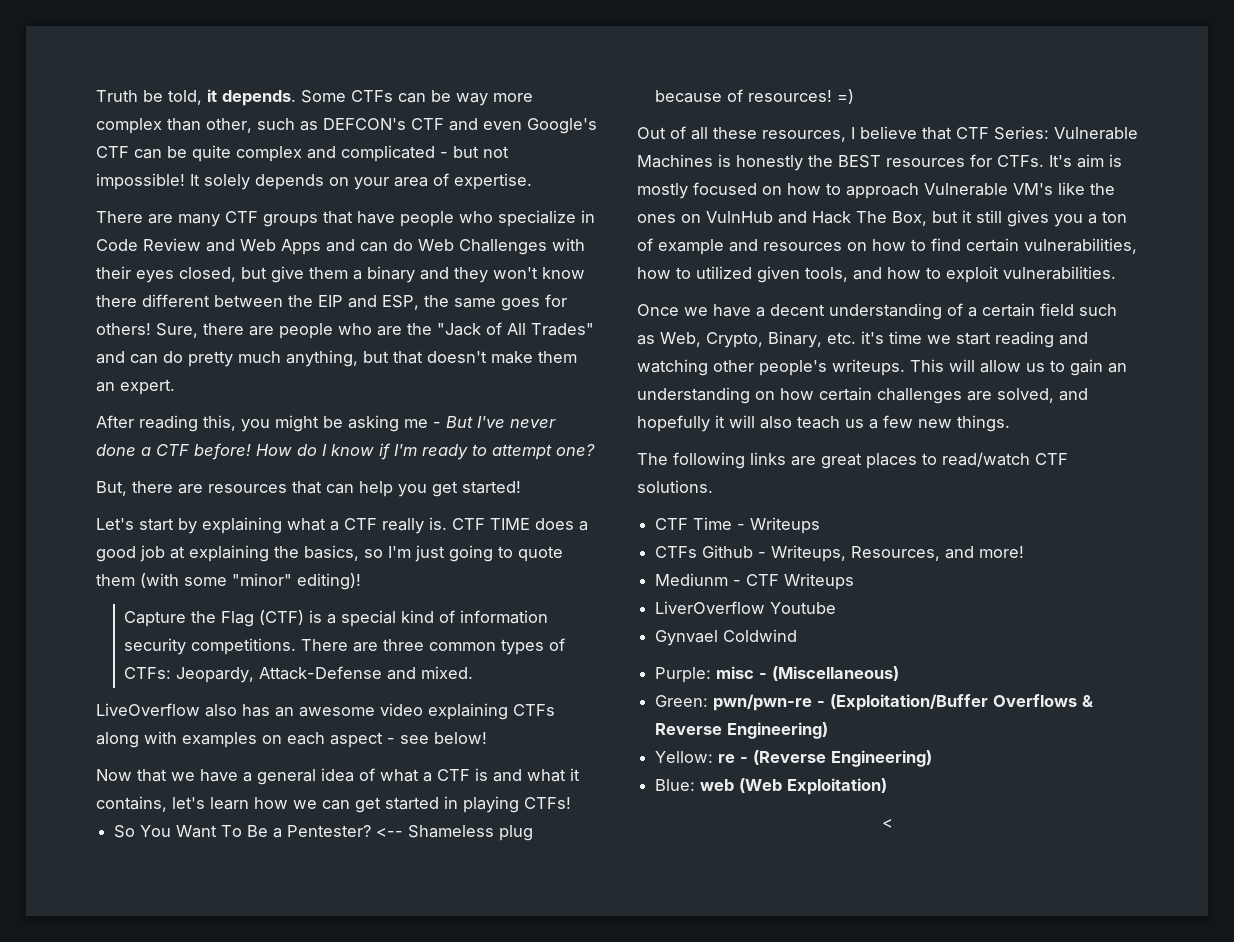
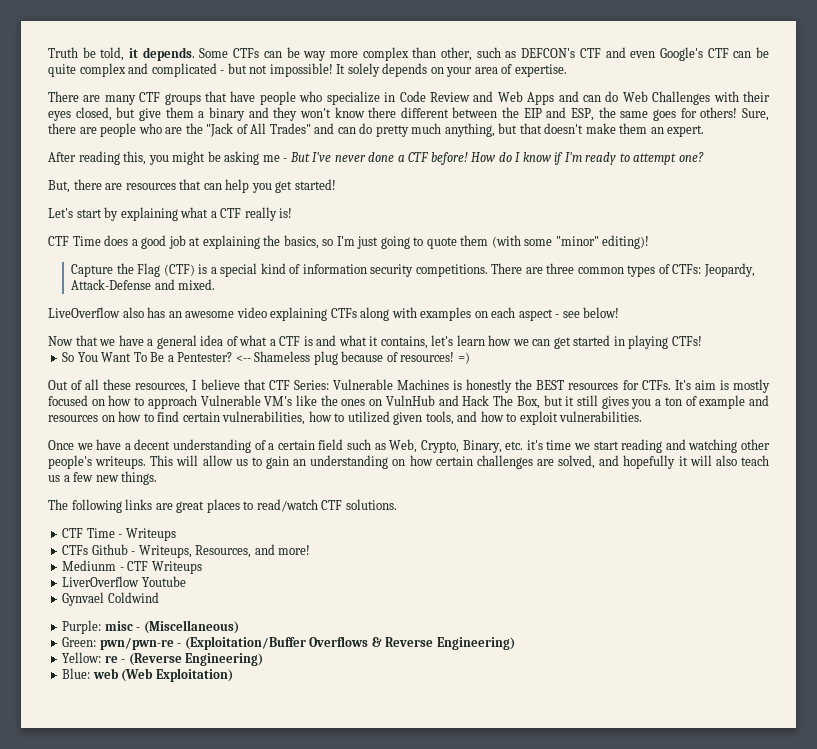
[429,517,530,530] is. CTF TIME -> [279,208,293,218] [48,236,101,246] is! // CTF Time
[882,819,893,828] // < -> (233, 675) none

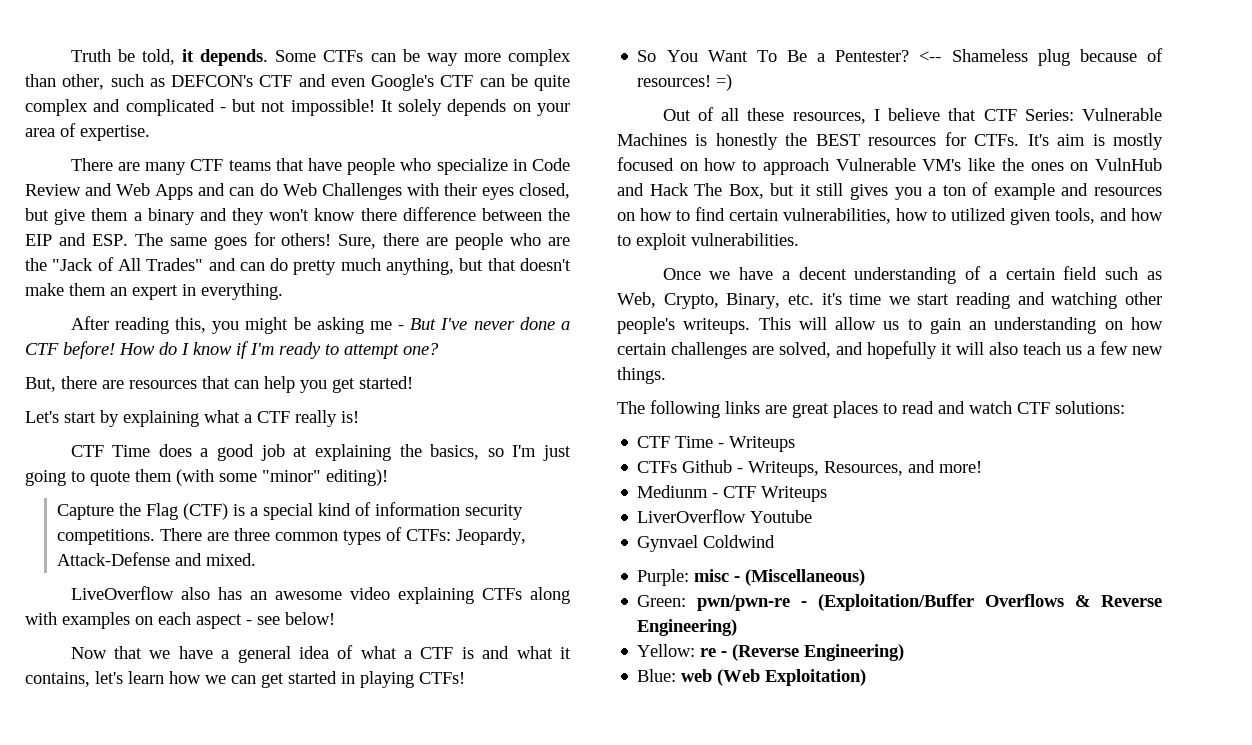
[164,93,201,105] groups -> [228,160,271,171] teams
[400,107,449,118] different -> [402,207,476,221] difference
[571,107,616,121] ESP, the -> [91,233,163,246] ESP. The
[667,125,705,137] expert. -> [132,283,283,300] expert in everything.
[256,499,397,512] read/watch CTF solutions. -> [902,401,1125,414] read and watch CTF solutions:

